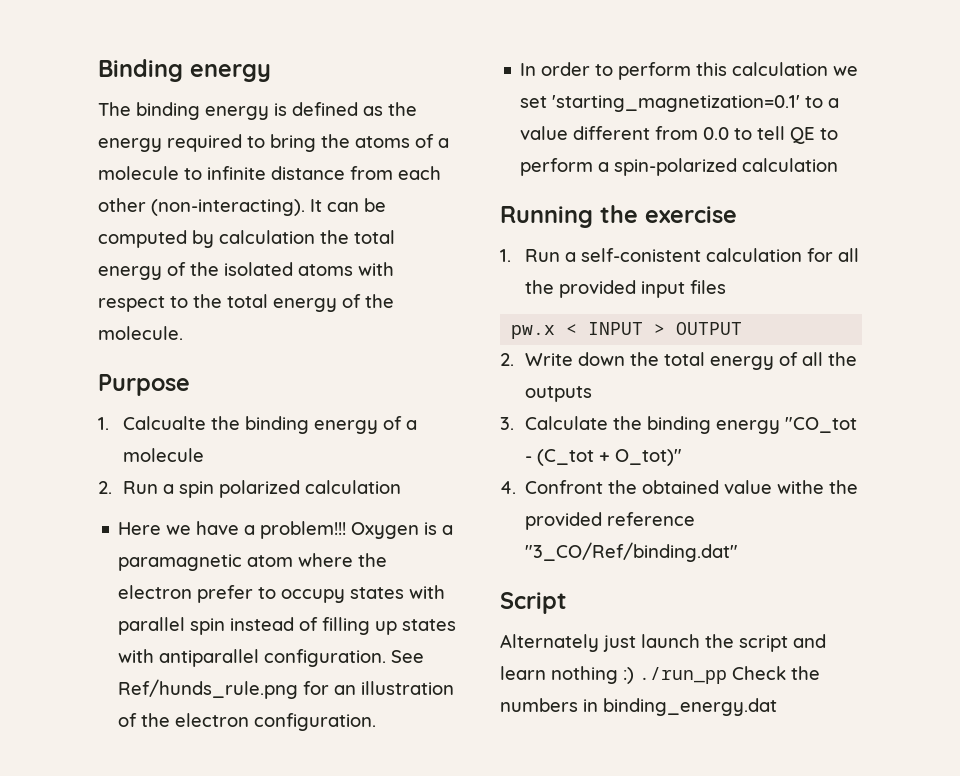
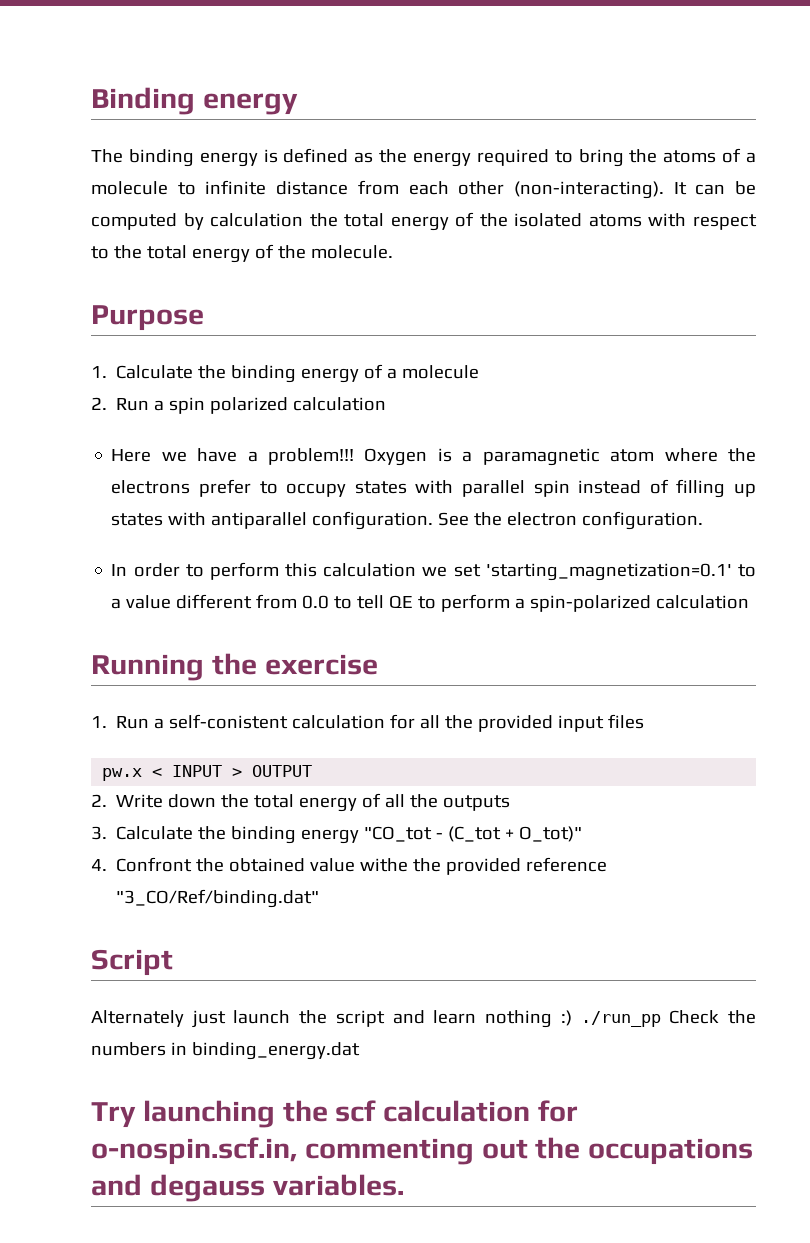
[122,416,206,430] Calcualte -> [116,365,194,379] Calculate
[118,585,193,599] electron -> [111,480,191,494] electrons
[118,679,455,699] [118,713,138,727] Ref/hunds_rule.png for an illustration of -> (470, 519) none
(777, 707) none -> [91,1100,579,1128] [91,1137,754,1165] [91,1174,404,1202] // Try launching the scf calculation for o-nospin.scf.in, commenting out the occupations and degauss variables.

